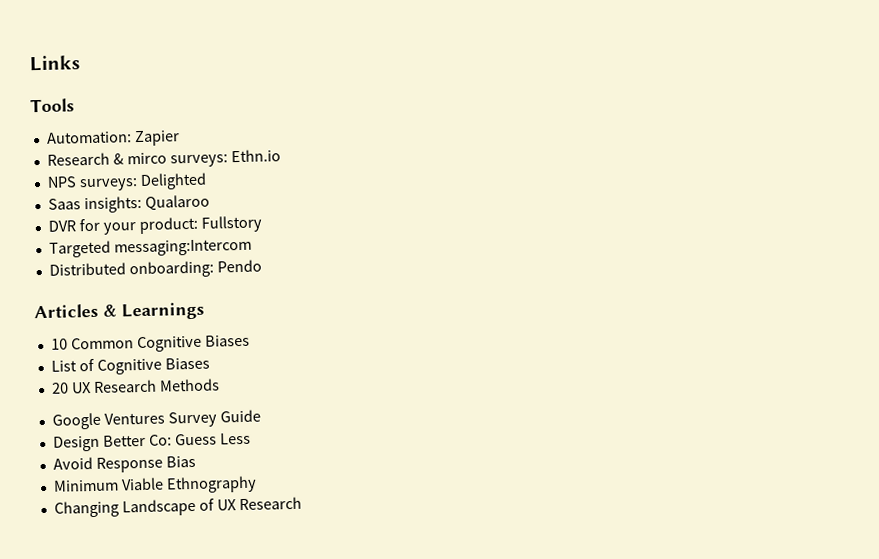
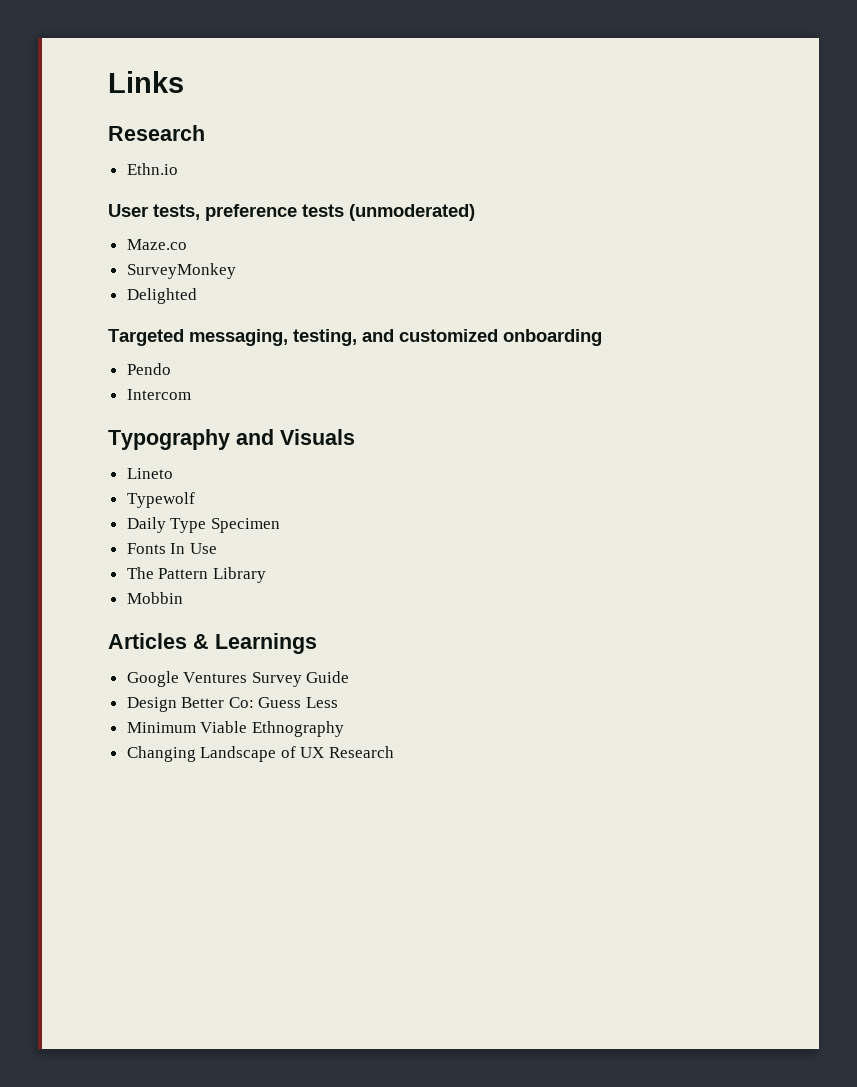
[30,98,75,113] [45,130,180,147] [46,149,281,168] [46,172,207,192] [47,194,210,214] [47,215,263,235] [48,238,252,258] [48,259,262,279] [34,301,205,321] [50,334,250,353] [50,357,210,375] [50,378,220,394] Tools // Automation: Zapier // Research & mirco surveys: Ethn.io // NPS surveys: Delighted // Saas insights: Qualaroo // DVR for your product: Fullstory // Targeted messaging:Intercom // Distributed onboarding: Pendo // Articles & Learnings // 10 Common Cognitive Biases // List of Cognitive Biases // 20 UX Research Methods -> [108,125,205,141] [126,163,178,175] [108,204,475,221] [126,239,187,250] [126,263,236,279] [126,288,197,304] [108,329,602,346] [126,363,171,375] [126,389,191,400] [108,429,355,450] [126,468,173,479] [126,492,195,508] [126,517,280,533] [126,543,217,554] [126,567,266,583] [126,592,183,604] [108,633,317,654] Research // Ethn.io // User tests, preference tests (unmoderated) // Maze.co // SurveyMonkey // Delighted // Targeted messaging, testing, and customized onboarding // Pendo // Intercom // Typography and Visuals // Lineto // Typewolf // Daily Type Specimen // Fonts In Use // The Pattern Library // Mobbin // Articles & Learnings
[52,455,196,473] // Avoid Response Bias -> (339, 702) none

